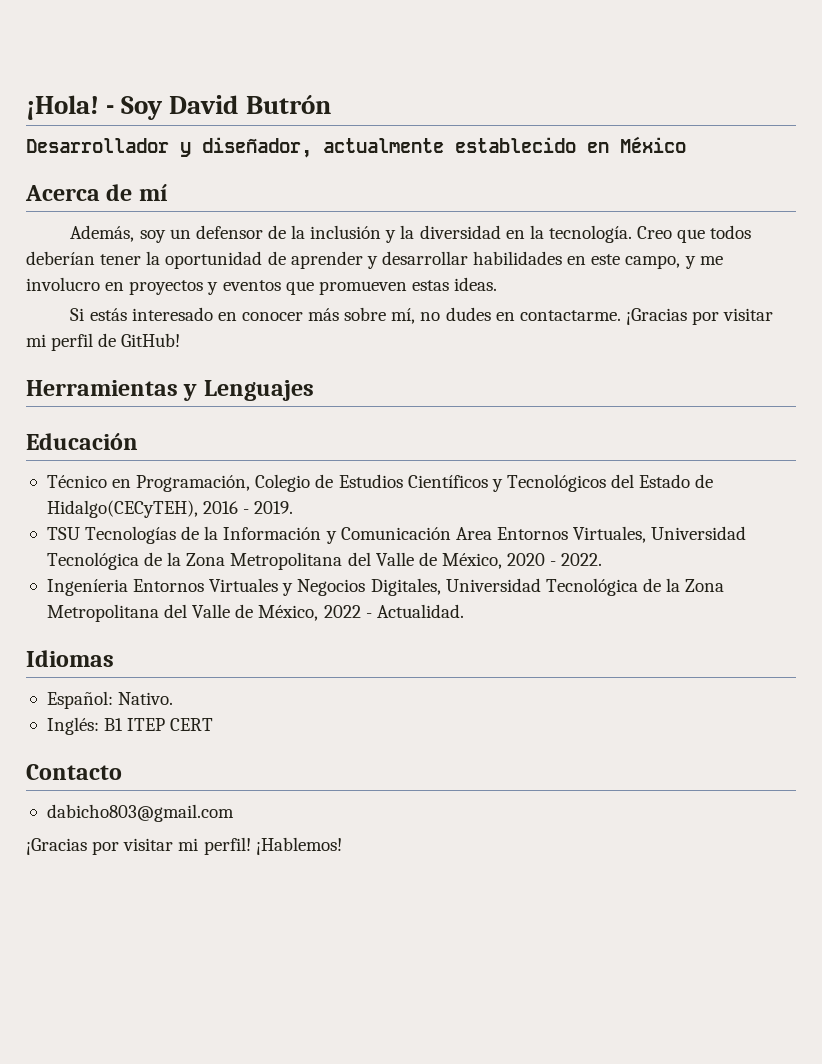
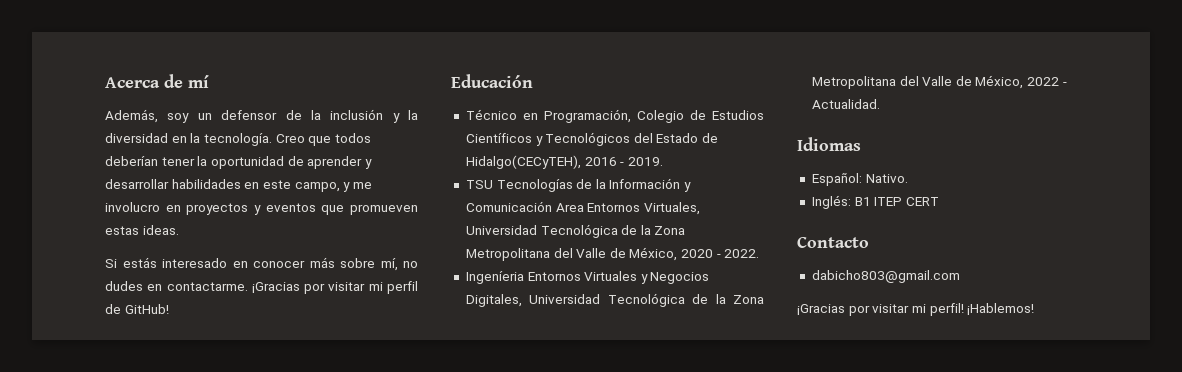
[26,95,331,120] [26,136,686,158] ¡Hola! - Soy David Butrón // Desarrollador y diseñador, actualmente establecido en México // -> (105, 82) none
[26,380,314,401] // Herramientas y Lenguajes -> (169, 309) none

